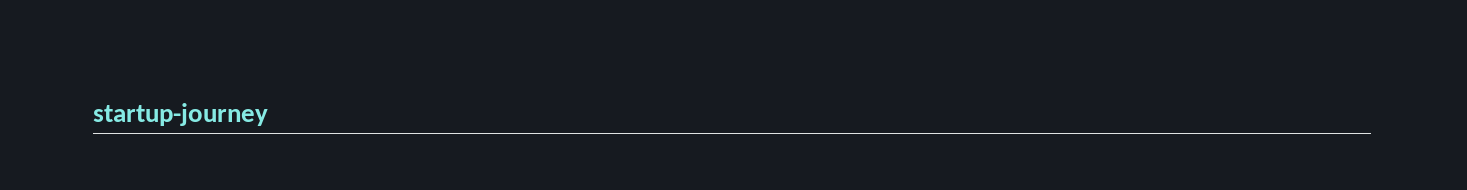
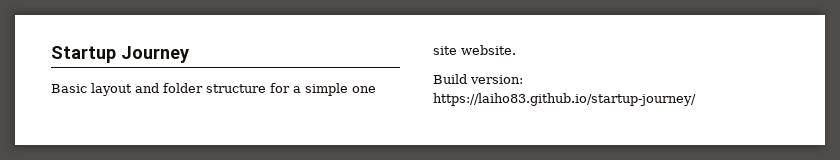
[93,103,268,126] startup-journey -> [51,46,189,63] [51,83,376,96] [433,45,516,55] [433,74,523,84] [433,93,696,106] Startup Journey // Basic layout and folder structure for a simple one site website. // Build version: https://laiho83.github.io/startup-journey/

